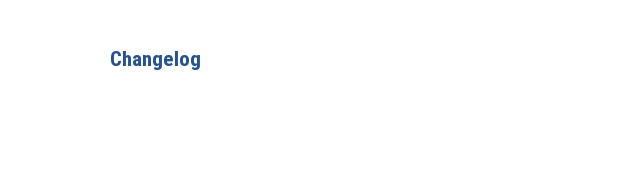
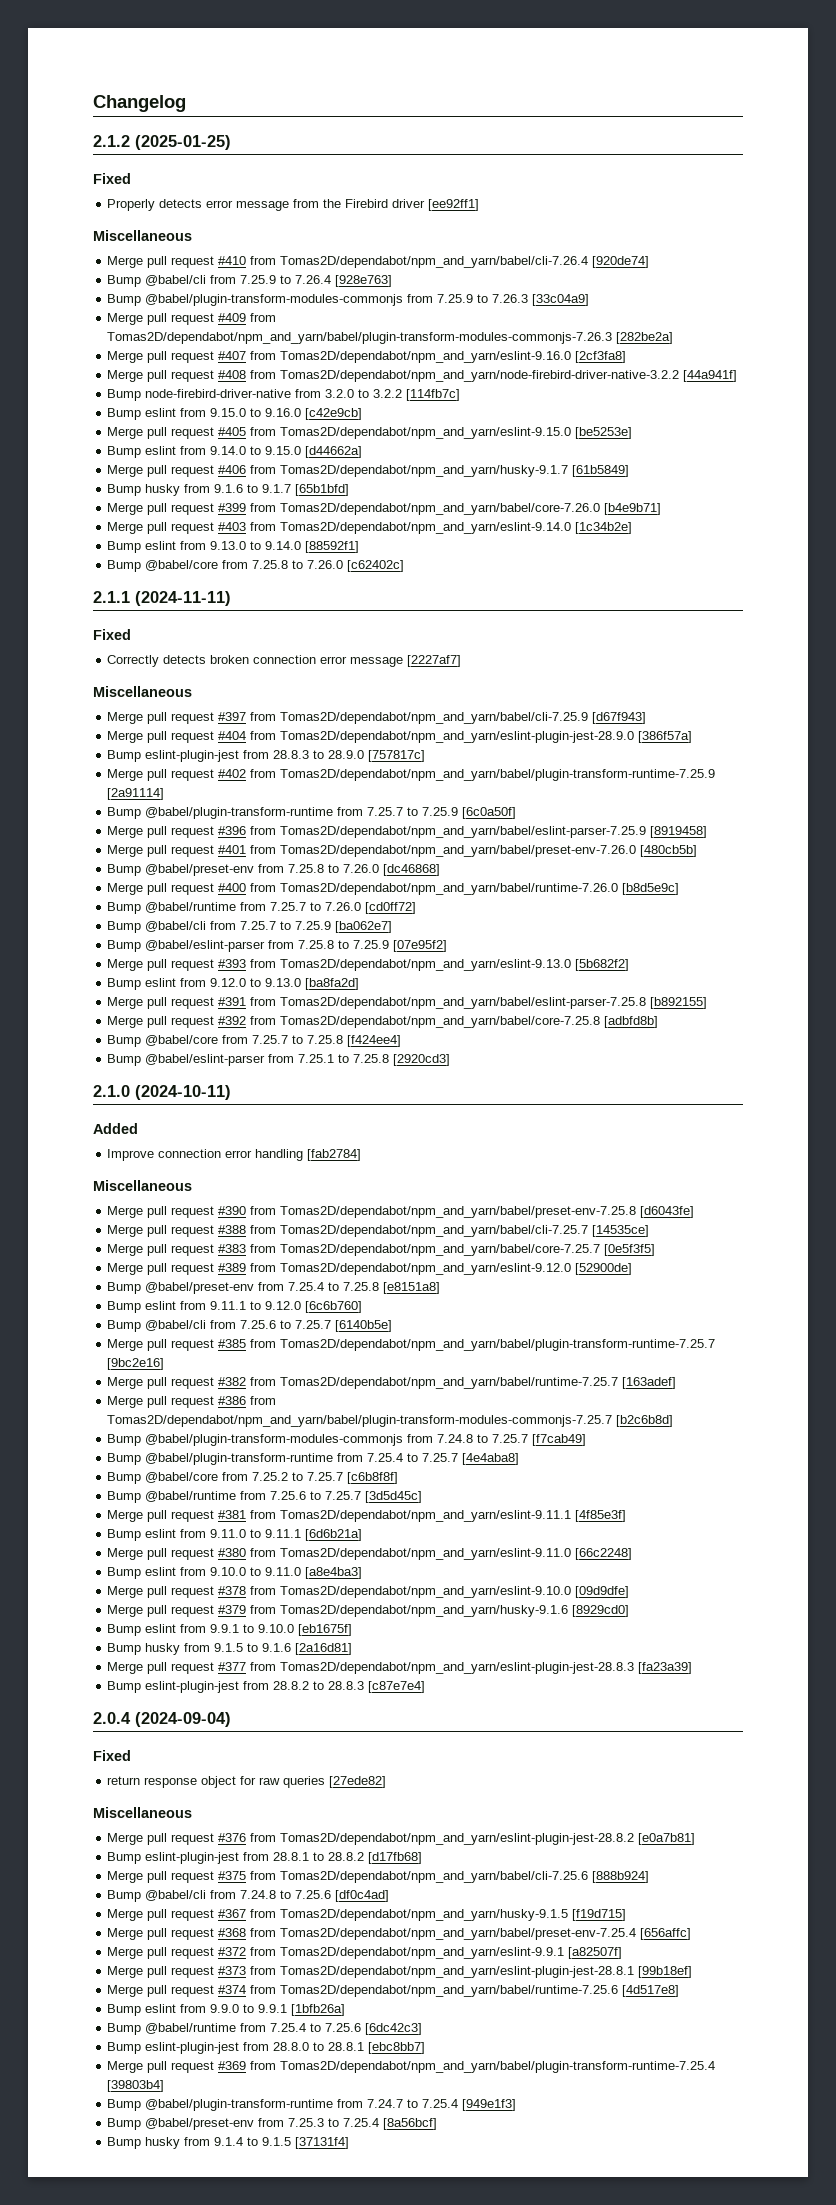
(201, 60) none -> [93,135,231,150] [93,173,131,184] [107,199,480,211] [93,230,192,241] [107,256,650,268] [107,275,393,287] [107,294,590,306] [107,313,277,325] [107,332,674,344] [107,351,627,363] [107,370,738,382] [107,389,461,401] [107,408,363,420] [107,427,633,439] [107,446,363,458] [107,465,630,477] [107,484,350,496] [107,503,662,515] [107,522,633,534] [107,541,360,553] [107,560,405,572] [93,591,231,606] [93,629,131,640] [107,655,462,667] [93,686,192,697] [107,712,647,724] [107,731,693,743] [107,750,426,762] [107,769,716,781] [107,788,165,800] [107,807,517,819] [107,826,708,838] [107,845,698,857] [107,864,441,876] [107,883,680,895] [107,902,417,914] [107,921,393,933] [107,940,448,952] [107,959,630,971] [107,978,360,990] [107,997,708,1009] [107,1016,659,1028] [107,1035,402,1047] [107,1054,451,1066] [93,1085,231,1100] [93,1123,138,1134] [107,1149,362,1161] [93,1180,192,1191] [107,1206,695,1218] [107,1225,650,1237] [107,1244,656,1256] [107,1263,633,1275] [107,1282,441,1294] [107,1301,363,1313] [107,1320,393,1332] [107,1339,716,1351] [107,1358,165,1370] [107,1377,677,1389] [107,1396,277,1408] [107,1415,674,1427] [107,1434,587,1446] [107,1453,520,1465] [107,1472,399,1484] [107,1491,423,1503] [107,1510,627,1522] [107,1529,363,1541] [107,1548,633,1560] [107,1567,363,1579] [107,1586,630,1598] [107,1605,630,1617] [107,1624,353,1636] [107,1643,353,1655] [107,1662,693,1674] [107,1681,426,1693] [93,1712,231,1727] [93,1750,131,1761] [107,1776,387,1788] [93,1807,192,1818] [107,1833,696,1845] [107,1852,423,1864] [107,1871,650,1883] [107,1890,390,1902] [107,1909,627,1921] [107,1928,692,1940] [107,1947,623,1959] [107,1966,693,1978] [107,1985,680,1997] [107,2004,346,2016] [107,2023,423,2035] [107,2042,426,2054] [107,2061,716,2073] [107,2080,165,2092] [107,2099,517,2111] [107,2118,438,2130] [107,2137,350,2149] // 2.1.2 (2025-01-25) // Fixed // Properly detects error message from the Firebird driver [ee92ff1] // Miscellaneous // Merge pull request #410 from Tomas2D/dependabot/npm_and_yarn/babel/cli-7.26.4 [920de74] // Bump @babel/cli from 7.25.9 to 7.26.4 [928e763] // Bump @babel/plugin-transform-modules-commonjs from 7.25.9 to 7.26.3 [33c04a9] // Merge pull request #409 from Tomas2D/dependabot/npm_and_yarn/babel/plugin-transform-modules-commonjs-7.26.3 [282be2a] // Merge pull request #407 from Tomas2D/dependabot/npm_and_yarn/eslint-9.16.0 [2cf3fa8] // Merge pull request #408 from Tomas2D/dependabot/npm_and_yarn/node-firebird-driver-native-3.2.2 [44a941f] // Bump node-firebird-driver-native from 3.2.0 to 3.2.2 [114fb7c] // Bump eslint from 9.15.0 to 9.16.0 [c42e9cb] // Merge pull request #405 from Tomas2D/dependabot/npm_and_yarn/eslint-9.15.0 [be5253e] // Bump eslint from 9.14.0 to 9.15.0 [d44662a] // Merge pull request #406 from Tomas2D/dependabot/npm_and_yarn/husky-9.1.7 [61b5849] // Bump husky from 9.1.6 to 9.1.7 [65b1bfd] // Merge pull request #399 from Tomas2D/dependabot/npm_and_yarn/babel/core-7.26.0 [b4e9b71] // Merge pull request #403 from Tomas2D/dependabot/npm_and_yarn/eslint-9.14.0 [1c34b2e] // Bump eslint from 9.13.0 to 9.14.0 [88592f1] // Bump @babel/core from 7.25.8 to 7.26.0 [c62402c] // 2.1.1 (2024-11-11) // Fixed // Correctly detects broken connection error message [2227af7] // Miscellaneous // Merge pull request #397 from Tomas2D/dependabot/npm_and_yarn/babel/cli-7.25.9 [d67f943] // Merge pull request #404 from Tomas2D/dependabot/npm_and_yarn/eslint-plugin-jest-28.9.0 [386f57a] // Bump eslint-plugin-jest from 28.8.3 to 28.9.0 [757817c] // Merge pull request #402 from Tomas2D/dependabot/npm_and_yarn/babel/plugin-transform-runtime-7.25.9 [2a91114] // Bump @babel/plugin-transform-runtime from 7.25.7 to 7.25.9 [6c0a50f] // Merge pull request #396 from Tomas2D/dependabot/npm_and_yarn/babel/eslint-parser-7.25.9 [8919458] // Merge pull request #401 from Tomas2D/dependabot/npm_and_yarn/babel/preset-env-7.26.0 [480cb5b] // Bump @babel/preset-env from 7.25.8 to 7.26.0 [dc46868] // Merge pull request #400 from Tomas2D/dependabot/npm_and_yarn/babel/runtime-7.26.0 [b8d5e9c] // Bump @babel/runtime from 7.25.7 to 7.26.0 [cd0ff72] // Bump @babel/cli from 7.25.7 to 7.25.9 [ba062e7] // Bump @babel/eslint-parser from 7.25.8 to 7.25.9 [07e95f2] // Merge pull request #393 from Tomas2D/dependabot/npm_and_yarn/eslint-9.13.0 [5b682f2] // Bump eslint from 9.12.0 to 9.13.0 [ba8fa2d] // Merge pull request #391 from Tomas2D/dependabot/npm_and_yarn/babel/eslint-parser-7.25.8 [b892155] // Merge pull request #392 from Tomas2D/dependabot/npm_and_yarn/babel/core-7.25.8 [adbfd8b] // Bump @babel/core from 7.25.7 to 7.25.8 [f424ee4] // Bump @babel/eslint-parser from 7.25.1 to 7.25.8 [2920cd3] // 2.1.0 (2024-10-11) // Added // Improve connection error handling [fab2784] // Miscellaneous // Merge pull request #390 from Tomas2D/dependabot/npm_and_yarn/babel/preset-env-7.25.8 [d6043fe] // Merge pull request #388 from Tomas2D/dependabot/npm_and_yarn/babel/cli-7.25.7 [14535ce] // Merge pull request #383 from Tomas2D/dependabot/npm_and_yarn/babel/core-7.25.7 [0e5f3f5] // Merge pull request #389 from Tomas2D/dependabot/npm_and_yarn/eslint-9.12.0 [52900de] // Bump @babel/preset-env from 7.25.4 to 7.25.8 [e8151a8] // Bump eslint from 9.11.1 to 9.12.0 [6c6b760] // Bump @babel/cli from 7.25.6 to 7.25.7 [6140b5e] // Merge pull request #385 from Tomas2D/dependabot/npm_and_yarn/babel/plugin-transform-runtime-7.25.7 [9bc2e16] // Merge pull request #382 from Tomas2D/dependabot/npm_and_yarn/babel/runtime-7.25.7 [163adef] // Merge pull request #386 from Tomas2D/dependabot/npm_and_yarn/babel/plugin-transform-modules-commonjs-7.25.7 [b2c6b8d] // Bump @babel/plugin-transform-modules-commonjs from 7.24.8 to 7.25.7 [f7cab49] // Bump @babel/plugin-transform-runtime from 7.25.4 to 7.25.7 [4e4aba8] // Bump @babel/core from 7.25.2 to 7.25.7 [c6b8f8f] // Bump @babel/runtime from 7.25.6 to 7.25.7 [3d5d45c] // Merge pull request #381 from Tomas2D/dependabot/npm_and_yarn/eslint-9.11.1 [4f85e3f] // Bump eslint from 9.11.0 to 9.11.1 [6d6b21a] // Merge pull request #380 from Tomas2D/dependabot/npm_and_yarn/eslint-9.11.0 [66c2248] // Bump eslint from 9.10.0 to 9.11.0 [a8e4ba3] // Merge pull request #378 from Tomas2D/dependabot/npm_and_yarn/eslint-9.10.0 [09d9dfe] // Merge pull request #379 from Tomas2D/dependabot/npm_and_yarn/husky-9.1.6 [8929cd0] // Bump eslint from 9.9.1 to 9.10.0 [eb1675f] // Bump husky from 9.1.5 to 9.1.6 [2a16d81] // Merge pull request #377 from Tomas2D/dependabot/npm_and_yarn/eslint-plugin-jest-28.8.3 [fa23a39] // Bump eslint-plugin-jest from 28.8.2 to 28.8.3 [c87e7e4] // 2.0.4 (2024-09-04) // Fixed // return response object for raw queries [27ede82] // Miscellaneous // Merge pull request #376 from Tomas2D/dependabot/npm_and_yarn/eslint-plugin-jest-28.8.2 [e0a7b81] // Bump eslint-plugin-jest from 28.8.1 to 28.8.2 [d17fb68] // Merge pull request #375 from Tomas2D/dependabot/npm_and_yarn/babel/cli-7.25.6 [888b924] // Bump @babel/cli from 7.24.8 to 7.25.6 [df0c4ad] // Merge pull request #367 from Tomas2D/dependabot/npm_and_yarn/husky-9.1.5 [f19d715] // Merge pull request #368 from Tomas2D/dependabot/npm_and_yarn/babel/preset-env-7.25.4 [656affc] // Merge pull request #372 from Tomas2D/dependabot/npm_and_yarn/eslint-9.9.1 [a82507f] // Merge pull request #373 from Tomas2D/dependabot/npm_and_yarn/eslint-plugin-jest-28.8.1 [99b18ef] // Merge pull request #374 from Tomas2D/dependabot/npm_and_yarn/babel/runtime-7.25.6 [4d517e8] // Bump eslint from 9.9.0 to 9.9.1 [1bfb26a] // Bump @babel/runtime from 7.25.4 to 7.25.6 [6dc42c3] // Bump eslint-plugin-jest from 28.8.0 to 28.8.1 [ebc8bb7] // Merge pull request #369 from Tomas2D/dependabot/npm_and_yarn/babel/plugin-transform-runtime-7.25.4 [39803b4] // Bump @babel/plugin-transform-runtime from 7.24.7 to 7.25.4 [949e1f3] // Bump @babel/preset-env from 7.25.3 to 7.25.4 [8a56bcf] // Bump husky from 9.1.4 to 9.1.5 [37131f4]

